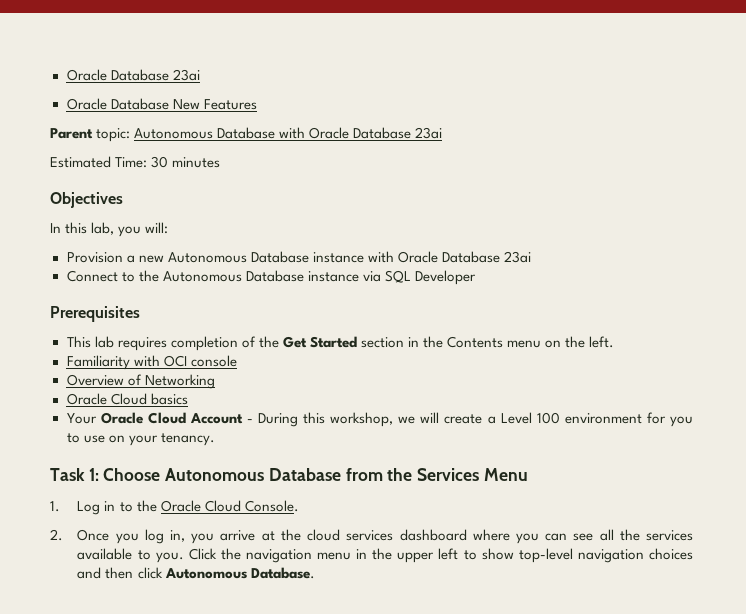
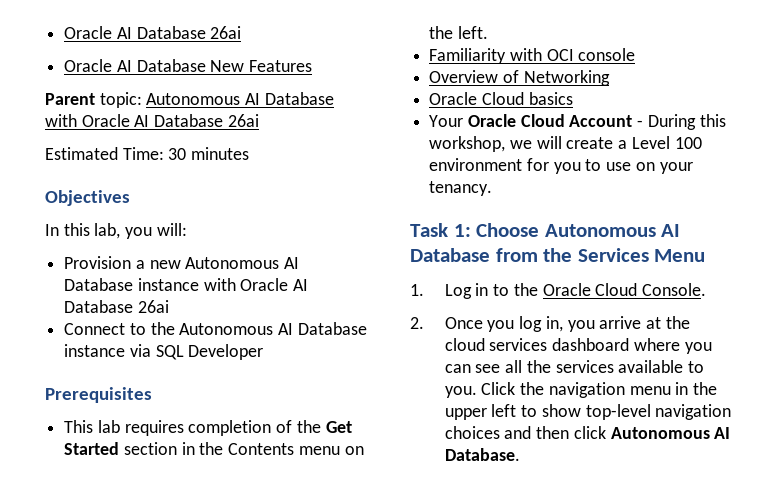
[66,69,200,81] [66,98,107,110] Oracle Database 23ai // Oracle -> [64,26,242,39] [64,59,132,72] Oracle AI Database 26ai // Oracle AI
(214, 133) none -> [245,93,261,105] AI
[353,127,443,139] Database 23ai -> [134,114,259,127] AI Database 26ai
(247, 257) none -> [284,257,300,269] AI
[441,251,531,263] Database 23ai -> [293,279,309,291] [64,300,169,313] AI Database 26ai
(242, 276) none -> [278,323,294,335] AI
(265, 474) none -> [661,224,681,237] AI
(247, 573) none -> [714,427,731,439] AI

